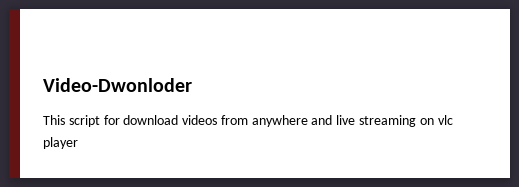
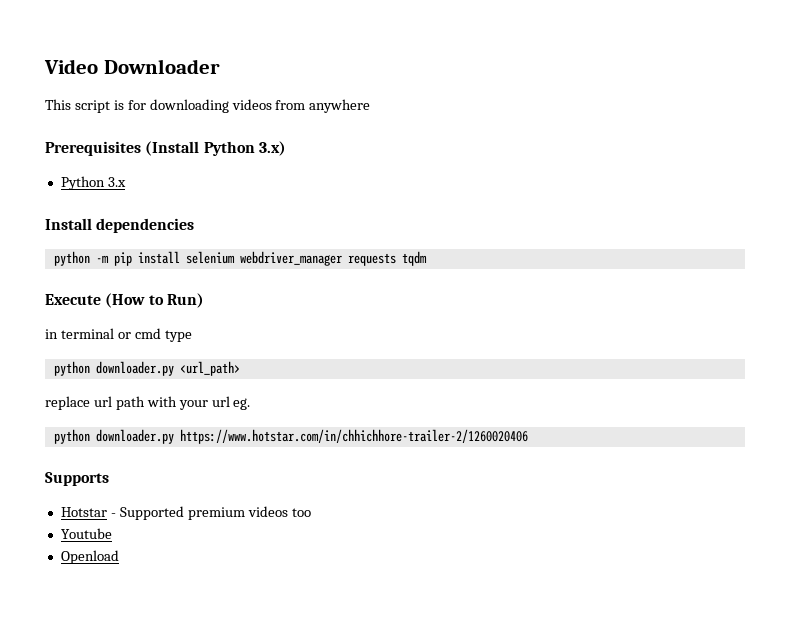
[43,78,192,92] Video-Dwonloder -> [44,59,220,74] Video Downloader
[103,115,179,125] for download -> [113,99,229,113] is for downloading
[311,115,453,127] [43,137,78,149] and live streaming on vlc player -> [45,141,286,156] [60,176,126,190] [45,218,195,233] [53,251,427,266] [45,293,204,308] [45,328,192,342] [53,361,240,376] [45,396,251,410] [53,429,528,444] [45,472,109,486] [60,506,311,520] [60,528,112,539] [60,550,119,564] // Prerequisites (Install Python 3.x) // Python 3.x // Install dependencies // python -m pip install selenium webdriver_manager requests tqdm // Execute (How to Run) // in terminal or cmd type // python downloader.py <url_path> // replace url path with your url eg. // python downloader.py https://www.hotstar.com/in/chhichhore-trailer-2/1260020406 // Supports // Hotstar - Supported premium videos too // Youtube // Openload

